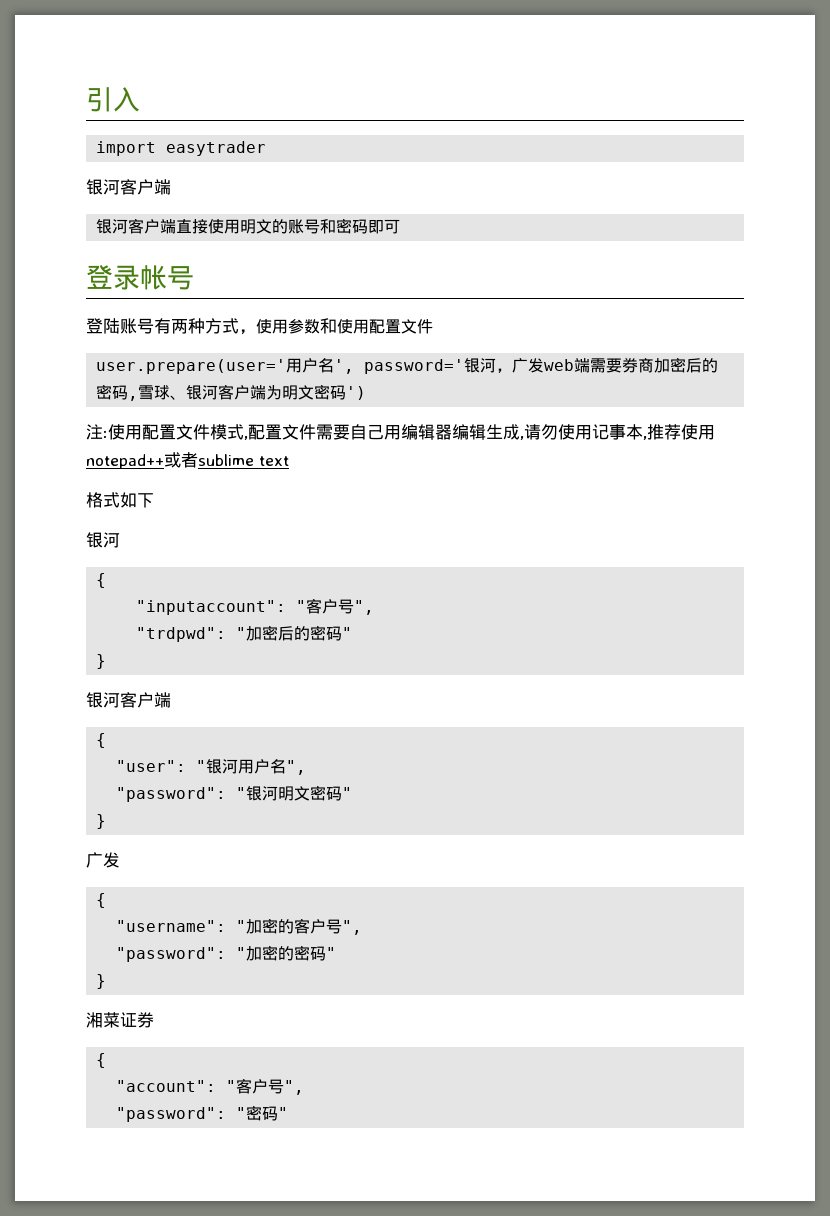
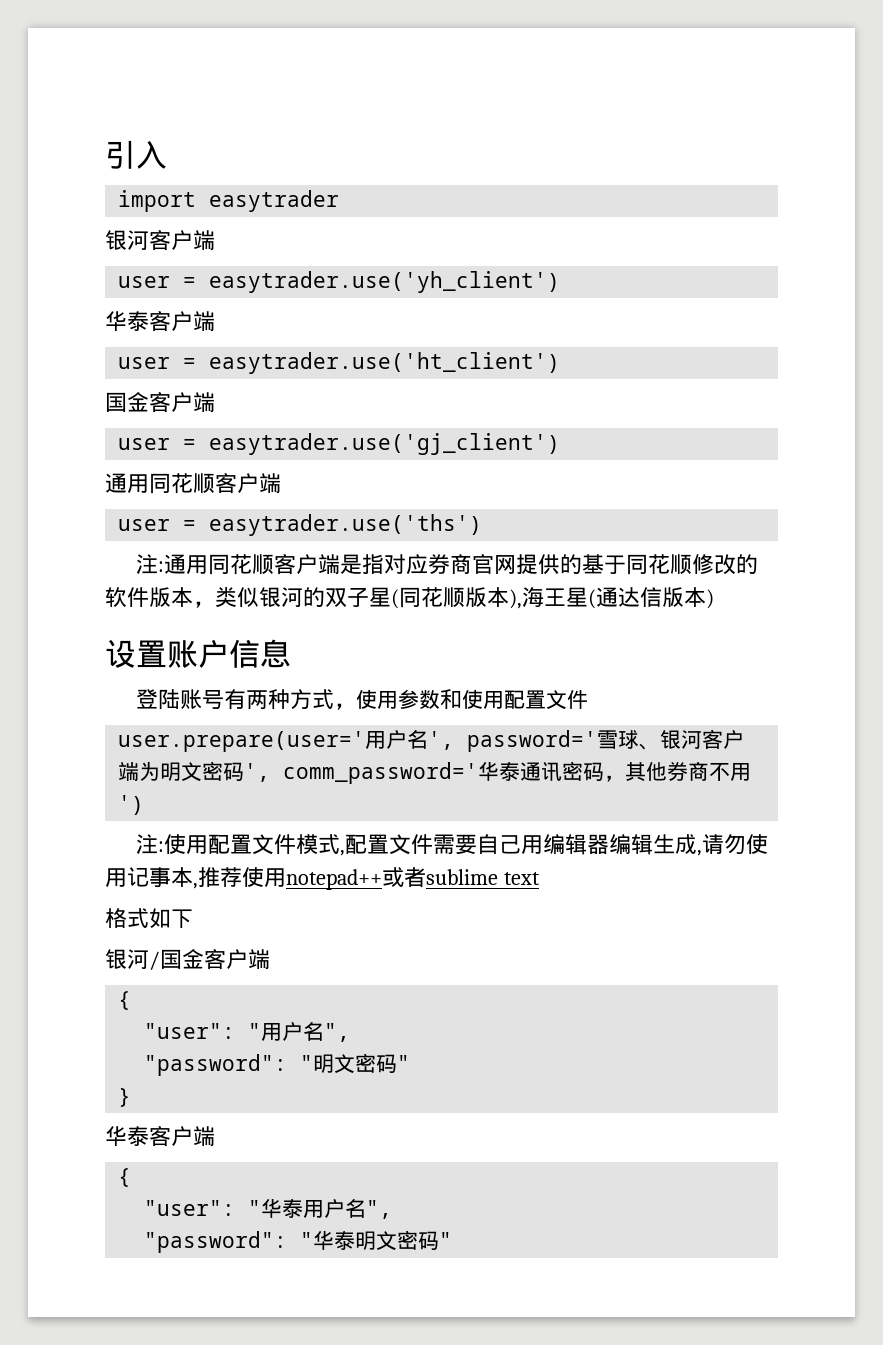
[96,218,401,234] [86,265,194,290] 银河客户端直接使用明文的账号和密码即可 // 登录帐号 -> [118,271,561,293] [105,311,215,332] [118,352,561,374] [105,392,215,413] [118,433,561,455] [105,473,281,494] [118,514,483,536] [135,554,758,575] [105,587,714,609] [105,639,291,668] user = easytrader.use('yh_client') // 华泰客户端 // user = easytrader.use('ht_client') // 国金客户端 // user = easytrader.use('gj_client') // 通用同花顺客户端 // user = easytrader.use('ths') // 注:通用同花顺客户端是指对应券商官网提供的基于同花顺修改的软件版本，类似银河的双子星(同花顺版本),海王星(通达信版本) // 设置账户信息
[464,357,719,373] [96,384,139,401] 银河，广发web端需要券商加密后的密码, -> (598, 741) none
(347, 392) none -> [244,761,752,784] ', comm_password='华泰通讯密码，其他券商不用
[96,573,107,588] [136,598,375,615] [136,625,353,642] [96,654,107,669] [86,692,171,708] [96,733,107,748] [116,759,307,775] [116,786,279,802] // { // "inputaccount": "客户号", // "trdpwd": "加密后的密码" // } // 银河客户端 // { // "user": "银河用户名", // "password": "银河 -> [149,949,270,970] [118,991,132,1010] [144,1022,351,1042] [144,1054,314,1076] /国金客户端 // { // "user": "用户名", // "password": "
[86,852,120,868] [96,893,107,908] [116,918,363,935] [116,945,337,962] [96,974,107,989] [86,1012,154,1028] [96,1053,107,1068] [116,1078,305,1095] [116,1105,289,1122] 广发 // { // "username": "加密的客户号", // "password": "加密的密码" // } // 湘菜证券 // { // "account": "客户号", // "password": "密码" -> [105,1126,215,1147] [118,1168,132,1187] [144,1198,393,1219] [144,1230,453,1253] 华泰客户端 // { // "user": "华泰用户名", // "password": "华泰明文密码"

